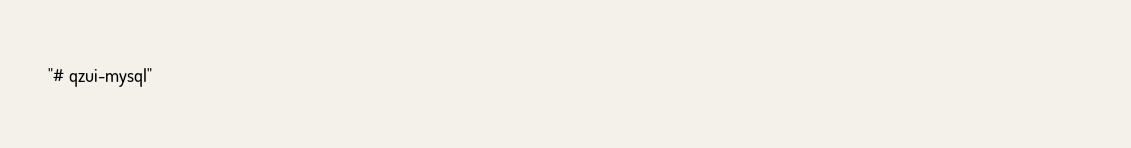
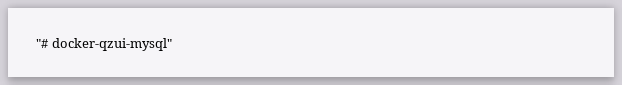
[68,68,152,87] qzui-mysql" -> [51,38,172,51] docker-qzui-mysql"

